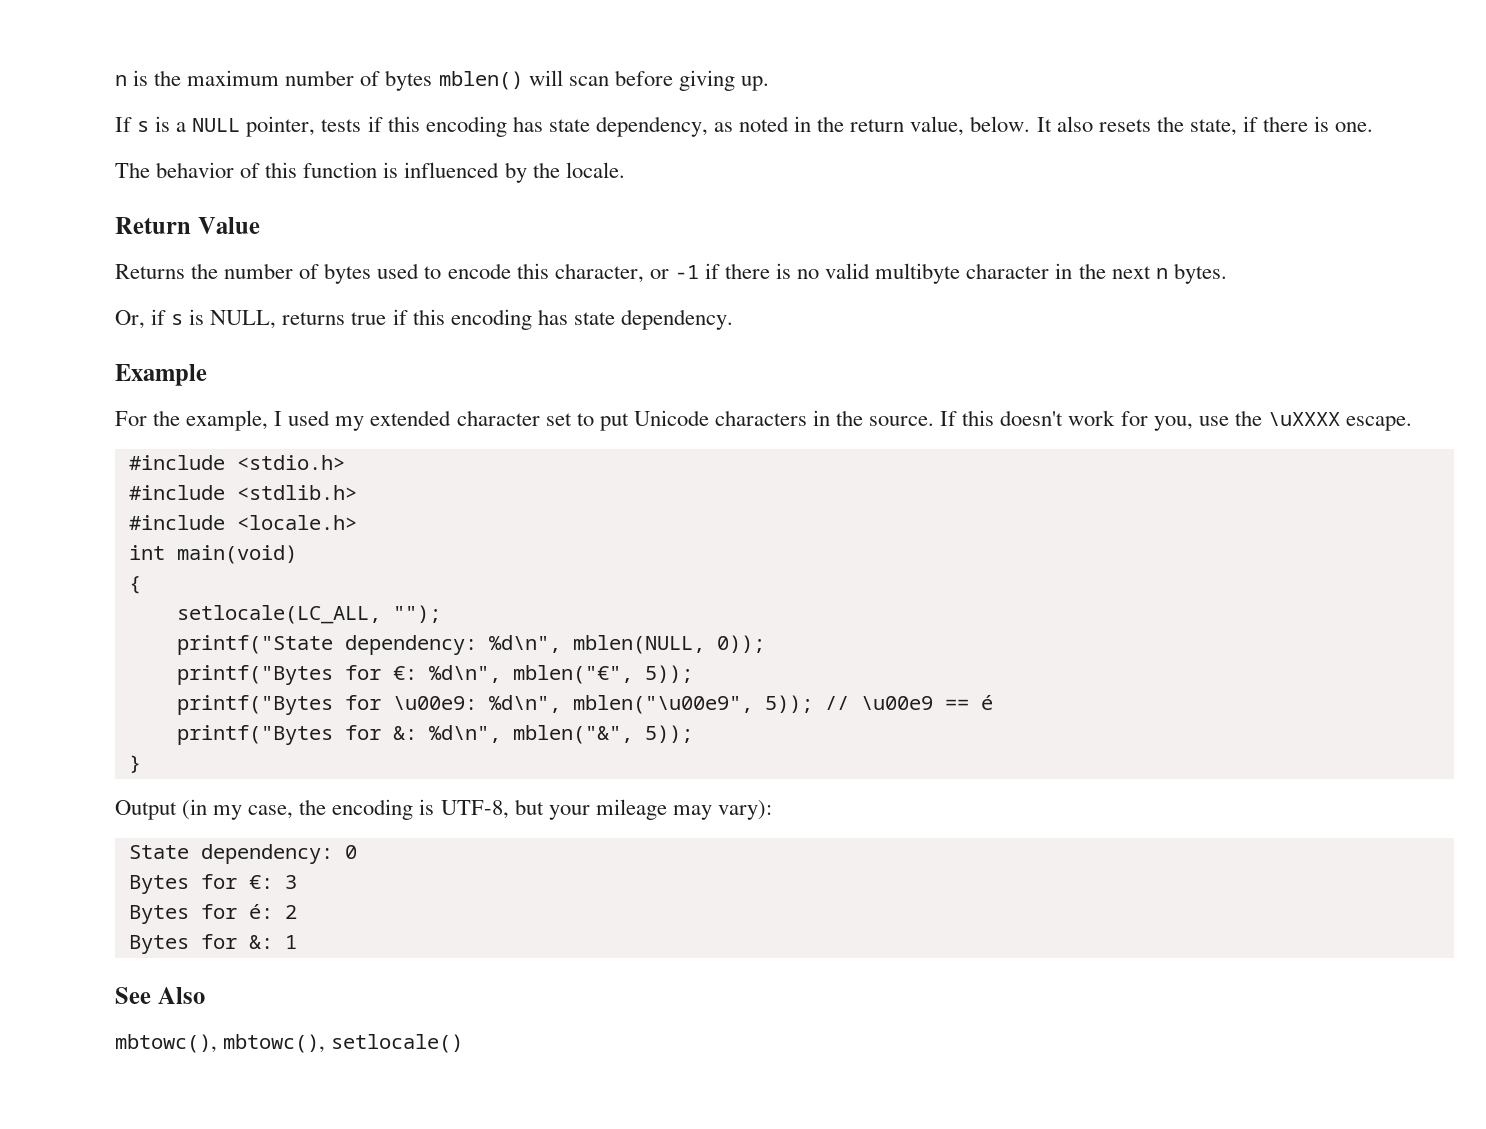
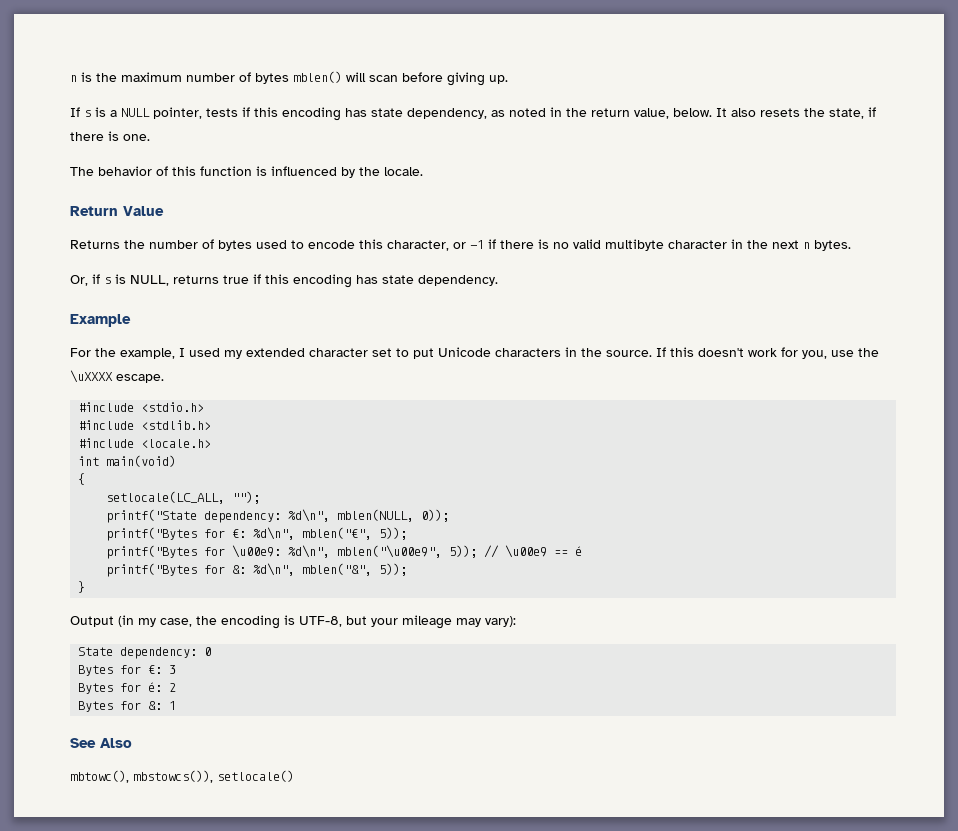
[223,1034,326,1053] mbtowc(), -> [133,770,213,783] mbstowcs()),

